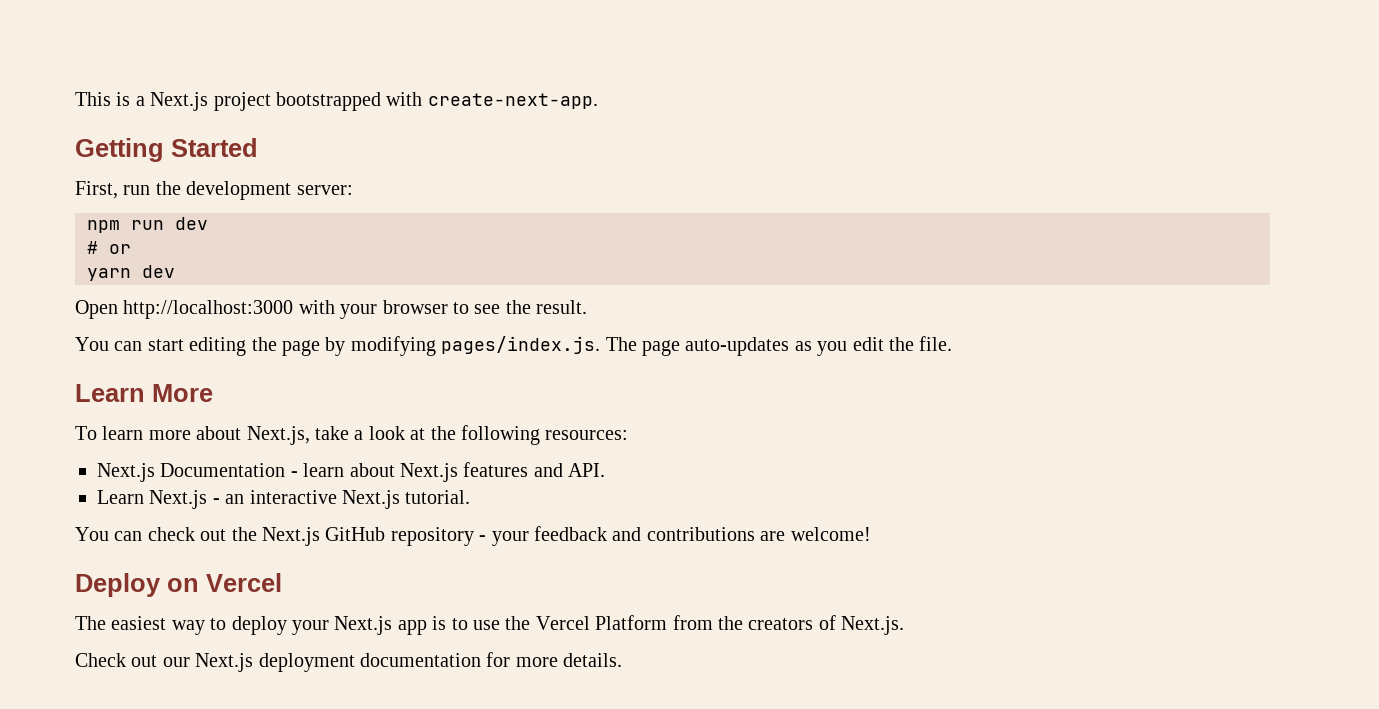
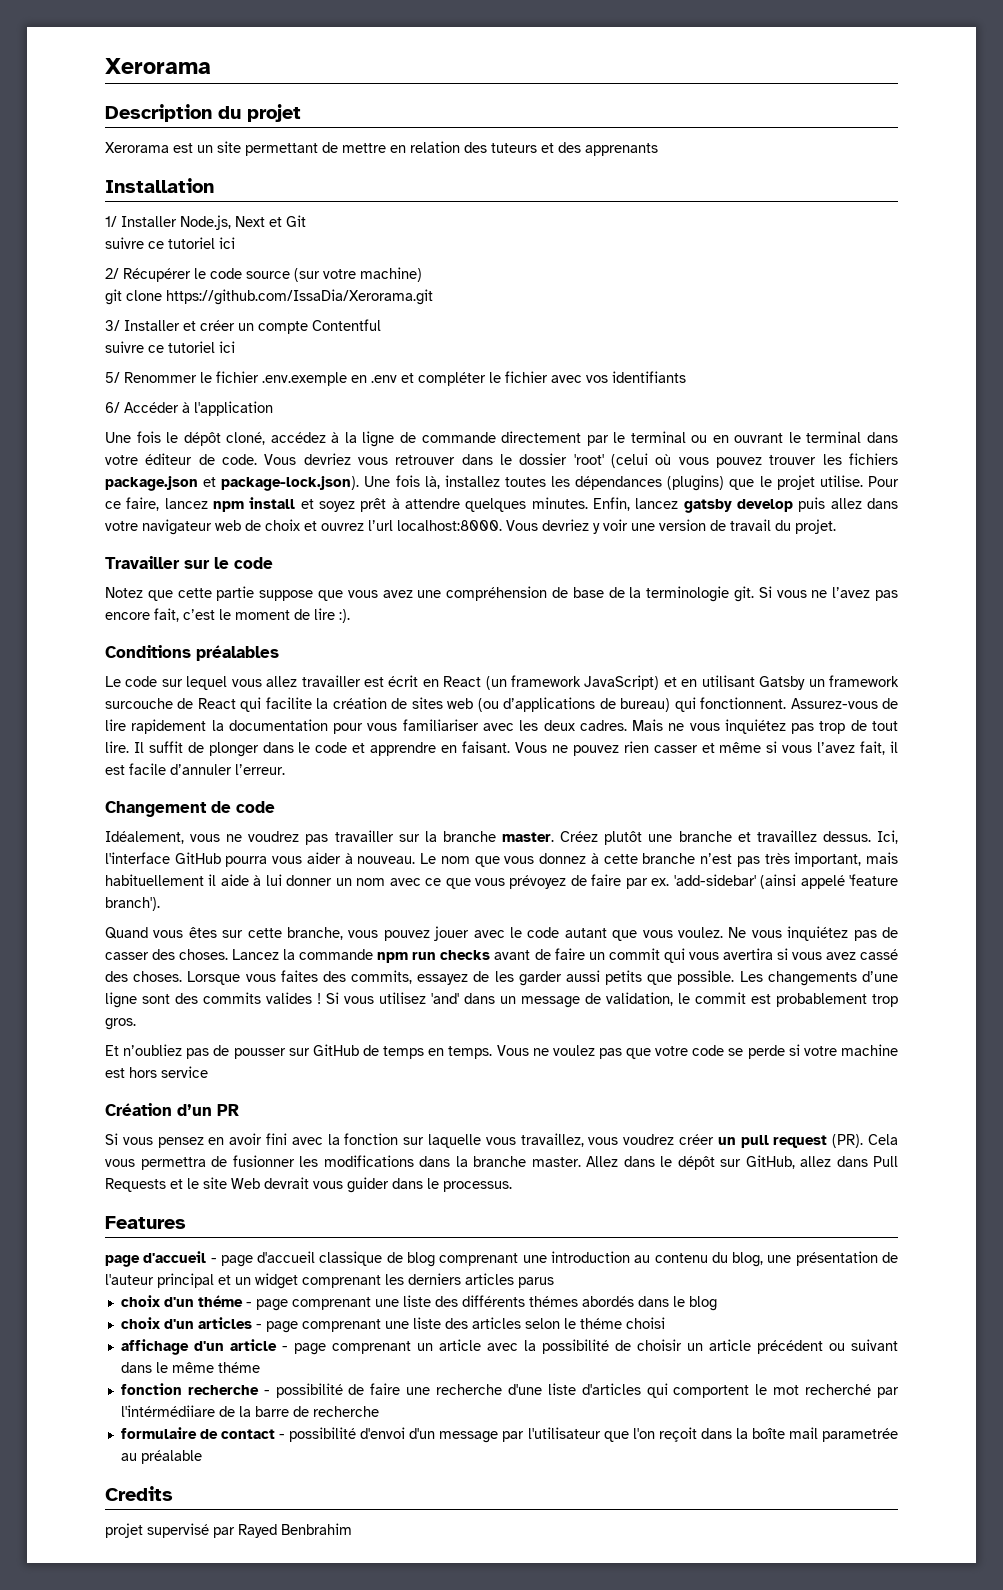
[75,92,598,111] [75,138,258,162] [75,181,353,200] [87,217,208,233] [87,241,131,254] [87,265,175,281] [75,300,588,319] [75,336,953,356] [75,384,213,402] [75,425,629,445] [97,462,606,482] [97,490,471,509] [75,526,871,546] [75,573,282,597] [75,615,905,635] [75,652,623,672] This is a Next.js project bootstrapped with create-next-app. // Getting Started // First, run the development server: // npm run dev // # or // yarn dev // Open http://localhost:3000 with your browser to see the result. // You can start editing the page by modifying pages/index.js. The page auto-updates as you edit the file. // Learn More // To learn more about Next.js, take a look at the following resources: // Next.js Documentation - learn about Next.js features and API. // Learn Next.js - an interactive Next.js tutorial. // You can check out the Next.js GitHub repository - your feedback and contributions are welcome! // Deploy on Vercel // The easiest way to deploy your Next.js app is to use the Vercel Platform from the creators of Next.js. // Check out our Next.js deployment documentation for more details. -> [105,58,211,74] [105,104,301,122] [105,141,658,156] [105,178,214,193] [105,215,306,230] [105,237,235,249] [105,267,422,282] [105,289,433,305] [105,319,381,334] [105,341,235,353] [105,371,686,386] [105,401,273,416] [105,431,898,447] [105,453,899,468] [105,475,899,491] [105,497,899,513] [105,519,836,535] [105,556,273,569] [105,586,898,602] [105,608,350,623] [105,645,279,661] [105,675,900,690] [105,697,899,712] [105,719,899,734] [105,741,899,757] [105,763,285,775] [105,801,275,817] [105,830,899,845] [105,852,898,867] [105,874,899,889] [105,897,160,911] [105,926,898,941] [105,948,898,963] [105,970,898,986] [105,992,898,1008] [105,1018,136,1030] [105,1044,898,1059] [105,1066,208,1078] [105,1103,239,1116] [105,1133,898,1148] [105,1155,898,1170] [105,1177,512,1193] [105,1216,186,1229] [105,1251,898,1267] [105,1273,554,1289] [120,1295,717,1311] [120,1317,665,1333] [120,1339,898,1355] [120,1362,260,1373] [120,1383,899,1398] [120,1405,379,1417] [120,1427,898,1443] [120,1450,202,1464] [105,1486,173,1501] [105,1523,352,1538] Xerorama // Description du projet // Xerorama est un site permettant de mettre en relation des tuteurs et des apprenants // Installation // 1/ Installer Node.js, Next et Git // suivre ce tutoriel ici // 2/ Récupérer le code source (sur votre machine) // git clone https://github.com/IssaDia/Xerorama.git // 3/ Installer et créer un compte Contentful // suivre ce tutoriel ici // 5/ Renommer le fichier .env.exemple en .env et compléter le fichier avec vos identifiants // 6/ Accéder à l'application // Une fois le dépôt cloné, accédez à la ligne de commande directement par le terminal ou en ouvrant le terminal dans votre éditeur de code. Vous devriez vous retrouver dans le dossier 'root' (celui où vous pouvez trouver les fichiers package.json et package-lock.json). Une fois là, installez toutes les dépendances (plugins) que le projet utilise. Pour ce faire, lancez npm install et soyez prêt à attendre quelques minutes. Enfin, lancez gatsby develop puis allez dans votre navigateur web de choix et ouvrez l’url localhost:8000. Vous devriez y voir une version de travail du projet. // Travailler sur le code // Notez que cette partie suppose que vous avez une compréhension de base de la terminologie git. Si vous ne l’avez pas encore fait, c’est le moment de lire :). // Conditions préalables // Le code sur lequel vous allez travailler est écrit en React (un framework JavaScript) et en utilisant Gatsby un framework surcouche de React qui facilite la création de sites web (ou d’applications de bureau) qui fonctionnent. Assurez-vous de lire rapidement la documentation pour vous familiariser avec les deux cadres. Mais ne vous inquiétez pas trop de tout lire. Il suffit de plonger dans le code et apprendre en faisant. Vous ne pouvez rien casser et même si vous l’avez fait, il est facile d’annuler l’erreur. // Changement de code // Idéalement, vous ne voudrez pas travailler sur la branche master. Créez plutôt une branche et travaillez dessus. Ici, l'interface GitHub pourra vous aider à nouveau. Le nom que vous donnez à cette branche n’est pas très important, mais habituellement il aide à lui donner un nom avec ce que vous prévoyez de faire par ex. 'add-sidebar' (ainsi appelé 'feature branch'). // Quand vous êtes sur cette branche, vous pouvez jouer avec le code autant que vous voulez. Ne vous inquiétez pas de casser des choses. Lancez la commande npm run checks avant de faire un commit qui vous avertira si vous avez cassé des choses. Lorsque vous faites des commits, essayez de les garder aussi petits que possible. Les changements d’une ligne sont des commits valides ! Si vous utilisez 'and' dans un message de validation, le commit est probablement trop gros. // Et n’oubliez pas de pousser sur GitHub de temps en temps. Vous ne voulez pas que votre code se perde si votre machine est hors service // Création d’un PR // Si vous pensez en avoir fini avec la fonction sur laquelle vous travaillez, vous voudrez créer un pull request (PR). Cela vous permettra de fusionner les modifications dans la branche master. Allez dans le dépôt sur GitHub, allez dans Pull Requests et le site Web devrait vous guider dans le processus. // Features // page d'accueil - page d'accueil classique de blog comprenant une introduction au contenu du blog, une présentation de l'auteur principal et un widget comprenant les derniers articles parus // choix d'un théme - page comprenant une liste des différents thémes abordés dans le blog // choix d'un articles - page comprenant une liste des articles selon le théme choisi // affichage d'un article - page comprenant un article avec la possibilité de choisir un article précédent ou suivant dans le même théme // fonction recherche - possibilité de faire une recherche d'une liste d'articles qui comportent le mot recherché par l'intérmédiiare de la barre de recherche // formulaire de contact - possibilité d'envoi d'un message par l'utilisateur que l'on reçoit dans la boîte mail parametrée au préalable // Credits // projet supervisé par Rayed Benbrahim

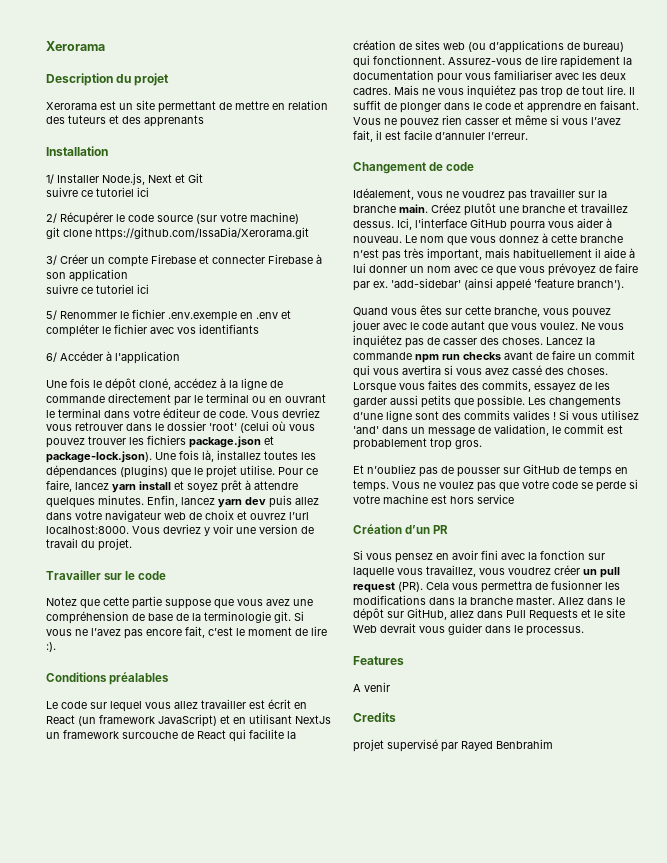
[124,319,381,334] Installer et créer un compte Contentful -> [60,254,322,267] [46,269,128,282] Créer un compte Firebase et connecter Firebase à son application
[213,501,244,512] npm -> [112,484,136,493] yarn
[683,499,794,513] gatsby develop -> [218,497,266,508] yarn dev
[759,676,806,690] Gatsby -> [295,715,331,724] NextJs
[502,832,555,842] master. -> [399,204,428,213] main.
[105,1251,898,1267] [105,1273,554,1289] [120,1295,717,1311] [120,1317,665,1333] [120,1339,898,1355] [120,1362,260,1373] [120,1383,899,1398] [120,1405,379,1417] [120,1427,898,1443] [120,1450,202,1464] page d'accueil - page d'accueil classique de blog comprenant une introduction au contenu du blog, une présentation de l'auteur principal et un widget comprenant les derniers articles parus // choix d'un théme - page comprenant une liste des différents thémes abordés dans le blog // choix d'un articles - page comprenant une liste des articles selon le théme choisi // affichage d'un article - page comprenant un article avec la possibilité de choisir un article précédent ou suivant dans le même théme // fonction recherche - possibilité de faire une recherche d'une liste d'articles qui comportent le mot recherché par l'intérmédiiare de la barre de recherche // formulaire de contact - possibilité d'envoi d'un message par l'utilisateur que l'on reçoit dans la boîte mail parametrée au préalable -> [353,682,390,692] A venir

